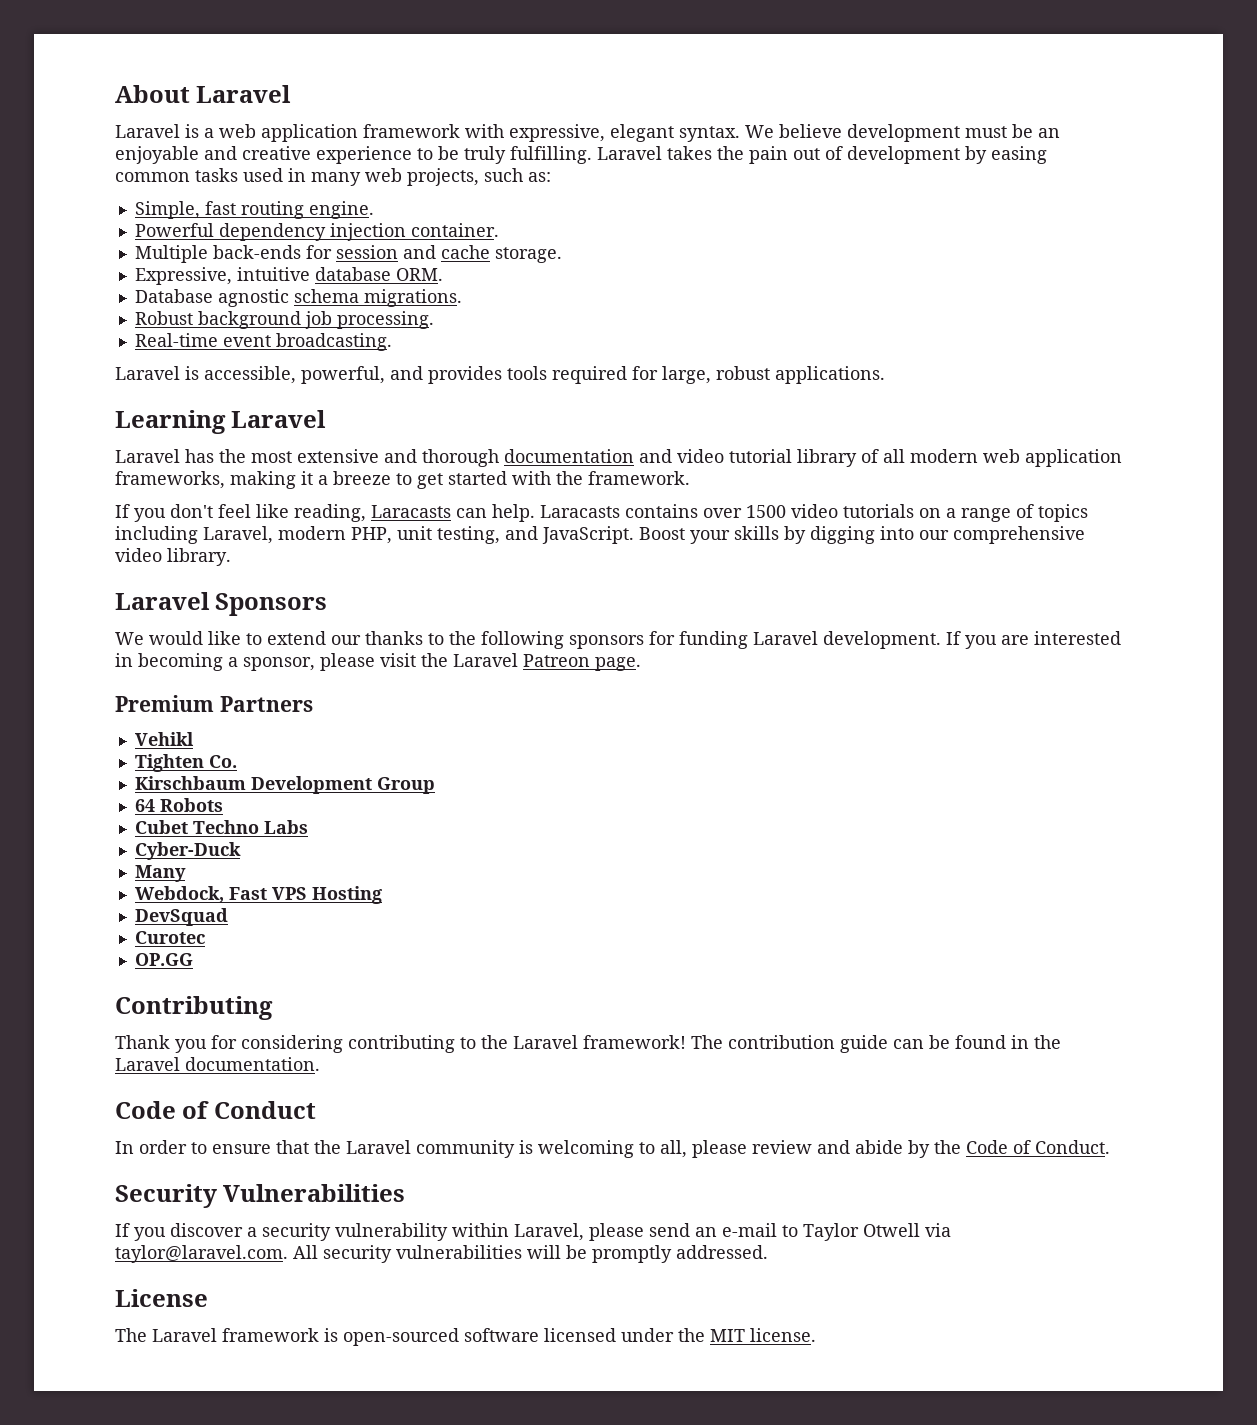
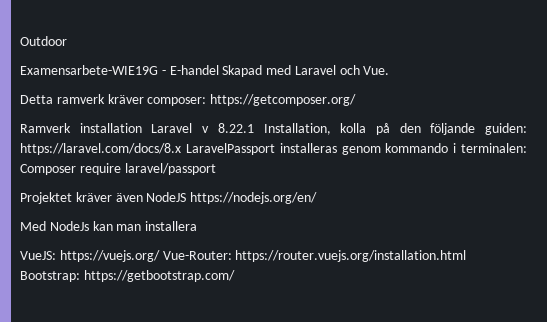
[115,85,292,103] [115,124,1060,142] [115,146,1047,164] [115,168,551,186] [134,201,374,219] [134,223,499,241] [134,245,562,263] [134,267,443,285] [134,289,462,307] [134,311,434,329] [134,333,392,351] [115,366,885,384] [115,410,327,434] [115,449,1122,467] [115,471,690,489] [115,504,1088,522] [115,526,1085,544] [115,548,231,566] [115,592,328,616] [115,631,1121,649] [115,653,641,671] [115,695,313,712] [134,732,194,746] [134,754,237,772] [134,776,435,794] [134,798,223,812] [134,820,308,834] [134,842,241,860] [134,865,186,882] [134,886,382,904] [134,908,228,926] [134,931,205,944] [134,953,193,966] [115,996,273,1020] [115,1035,1061,1053] [115,1057,320,1071] [115,1101,316,1119] [115,1140,1110,1158] [115,1184,406,1208] [115,1223,951,1241] [115,1245,768,1263] [115,1289,208,1307] [115,1328,816,1346] About Laravel // Laravel is a web application framework with expressive, elegant syntax. We believe development must be an enjoyable and creative experience to be truly fulfilling. Laravel takes the pain out of development by easing common tasks used in many web projects, such as: // Simple, fast routing engine. // Powerful dependency injection container. // Multiple back-ends for session and cache storage. // Expressive, intuitive database ORM. // Database agnostic schema migrations. // Robust background job processing. // Real-time event broadcasting. // Laravel is accessible, powerful, and provides tools required for large, robust applications. // Learning Laravel // Laravel has the most extensive and thorough documentation and video tutorial library of all modern web application frameworks, making it a breeze to get started with the framework. // If you don't feel like reading, Laracasts can help. Laracasts contains over 1500 video tutorials on a range of topics including Laravel, modern PHP, unit testing, and JavaScript. Boost your skills by digging into our comprehensive video library. // Laravel Sponsors // We would like to extend our thanks to the following sponsors for funding Laravel development. If you are interested in becoming a sponsor, please visit the Laravel Patreon page. // Premium Partners // Vehikl // Tighten Co. // Kirschbaum Development Group // 64 Robots // Cubet Techno Labs // Cyber-Duck // Many // Webdock, Fast VPS Hosting // DevSquad // Curotec // OP.GG // Contributing // Thank you for considering contributing to the Laravel framework! The contribution guide can be found in the Laravel documentation. // Code of Conduct // In order to ensure that the Laravel community is welcoming to all, please review and abide by the Code of Conduct. // Security Vulnerabilities // If you discover a security vulnerability within Laravel, please send an e-mail to Taylor Otwell via taylor@laravel.com. All security vulnerabilities will be promptly addressed. // License // The Laravel framework is open-sourced software licensed under the MIT license. -> [20,36,67,46] [20,65,390,77] [20,94,357,106] [20,123,527,135] [20,143,527,155] [20,163,216,175] [20,192,318,204] [20,221,198,231] [20,250,467,262] [20,270,235,282] Outdoor // Examensarbete-WIE19G - E-handel Skapad med Laravel och Vue. // Detta ramverk kräver composer: https://getcomposer.org/ // Ramverk installation Laravel v 8.22.1 Installation, kolla på den följande guiden: https://laravel.com/docs/8.x LaravelPassport installeras genom kommando i terminalen: Composer require laravel/passport // Projektet kräver även NodeJS https://nodejs.org/en/ // Med NodeJs kan man installera // VueJS: https://vuejs.org/ Vue-Router: https://router.vuejs.org/installation.html Bootstrap: https://getbootstrap.com/

